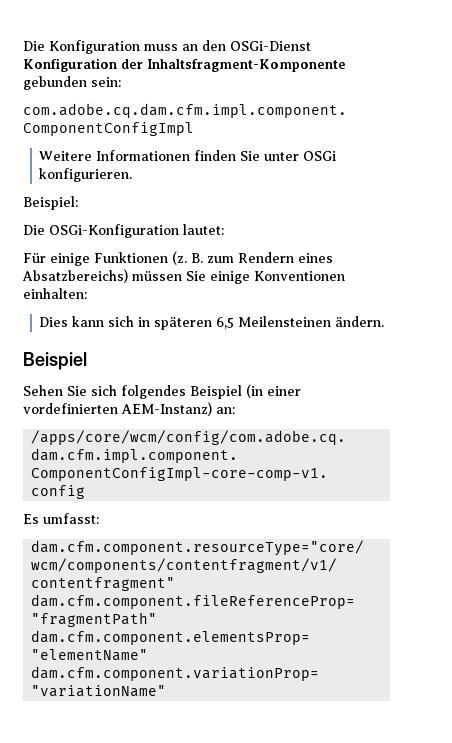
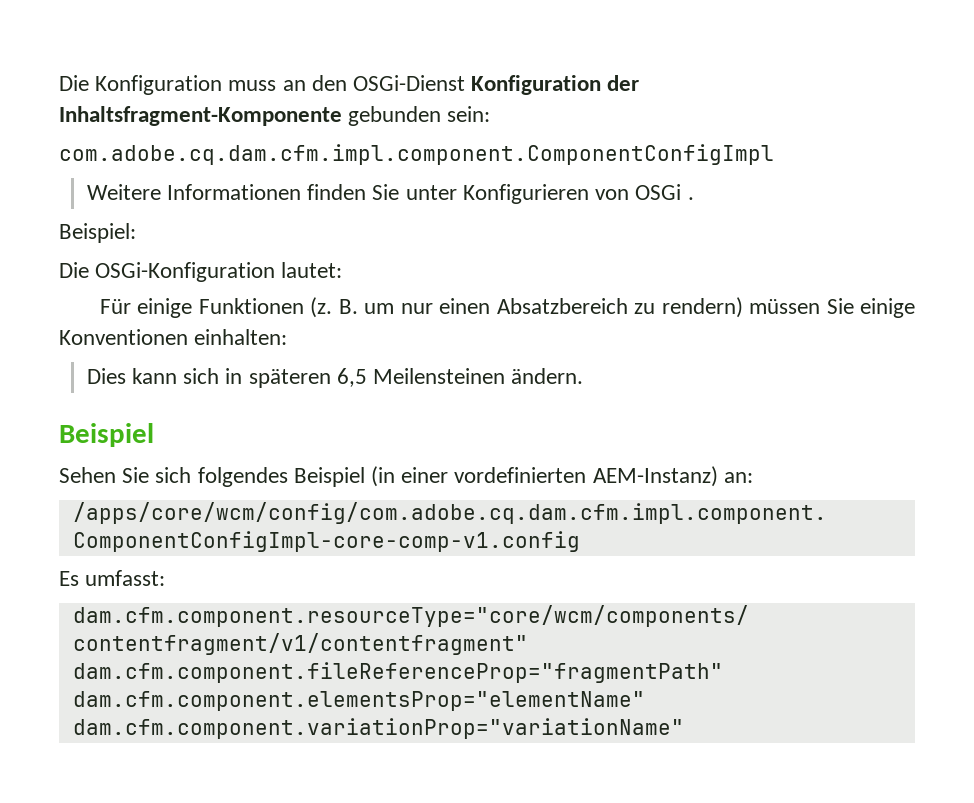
[303,151,337,161] [39,168,133,182] OSGi konfigurieren. -> [462,184,694,204] Konfigurieren von OSGi .
[207,252,333,263] [22,269,128,283] zum Rendern eines Absatzbereichs) -> [364,297,743,318] um nur einen Absatzbereich zu rendern)

